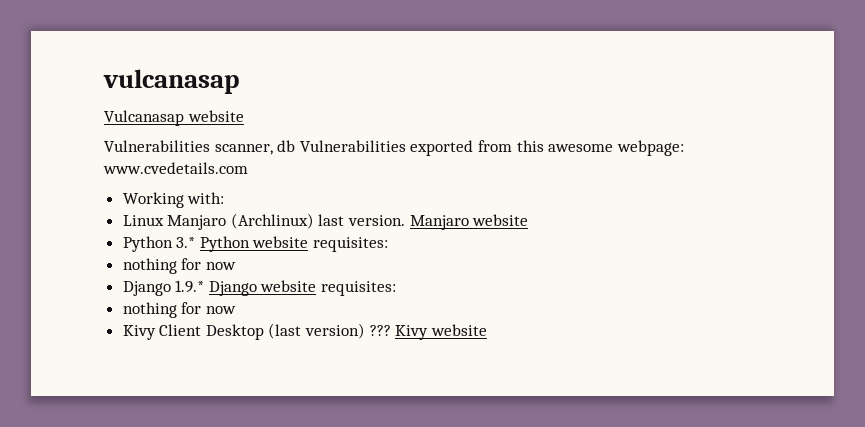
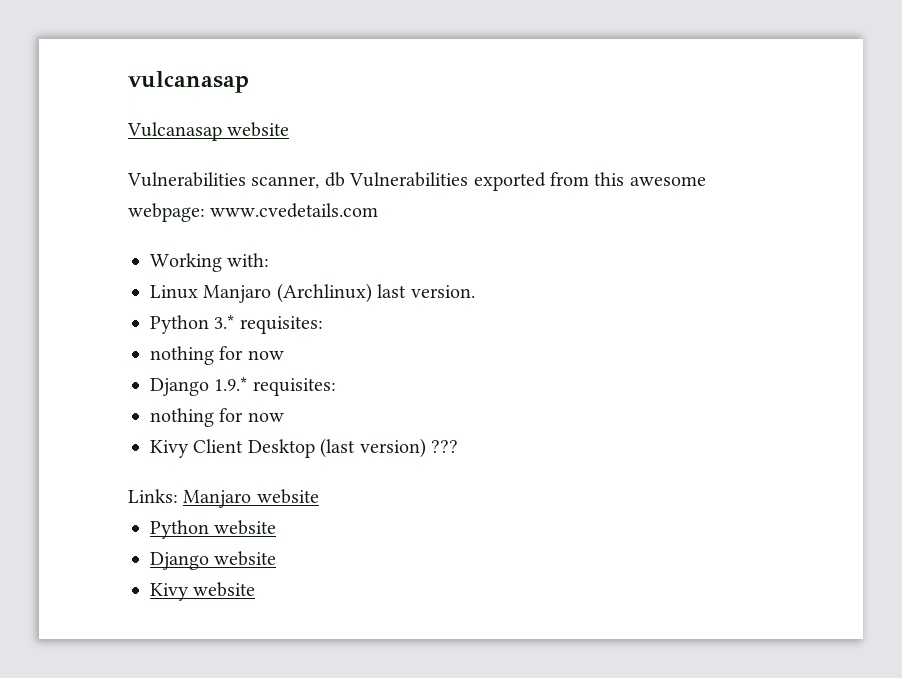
[409,214,529,230] Manjaro website -> (475, 291) none
[199,236,309,252] Python website -> (235, 322) none
[208,280,317,296] Django website -> (248, 384) none
(391, 330) none -> [128,489,319,508] [150,520,277,539] [150,551,277,570] // Links: Manjaro website // Python website // Django website //

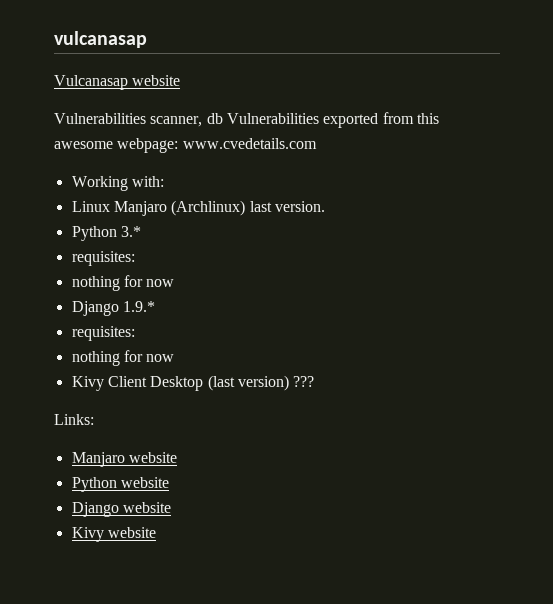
(235, 322) none -> (141, 231) //
(248, 384) none -> (155, 306) //
(178, 496) none -> (94, 419) //

